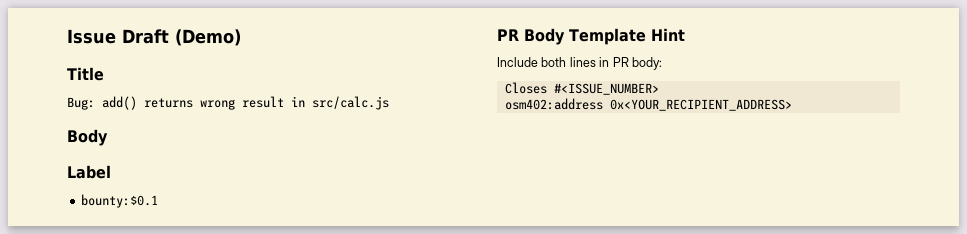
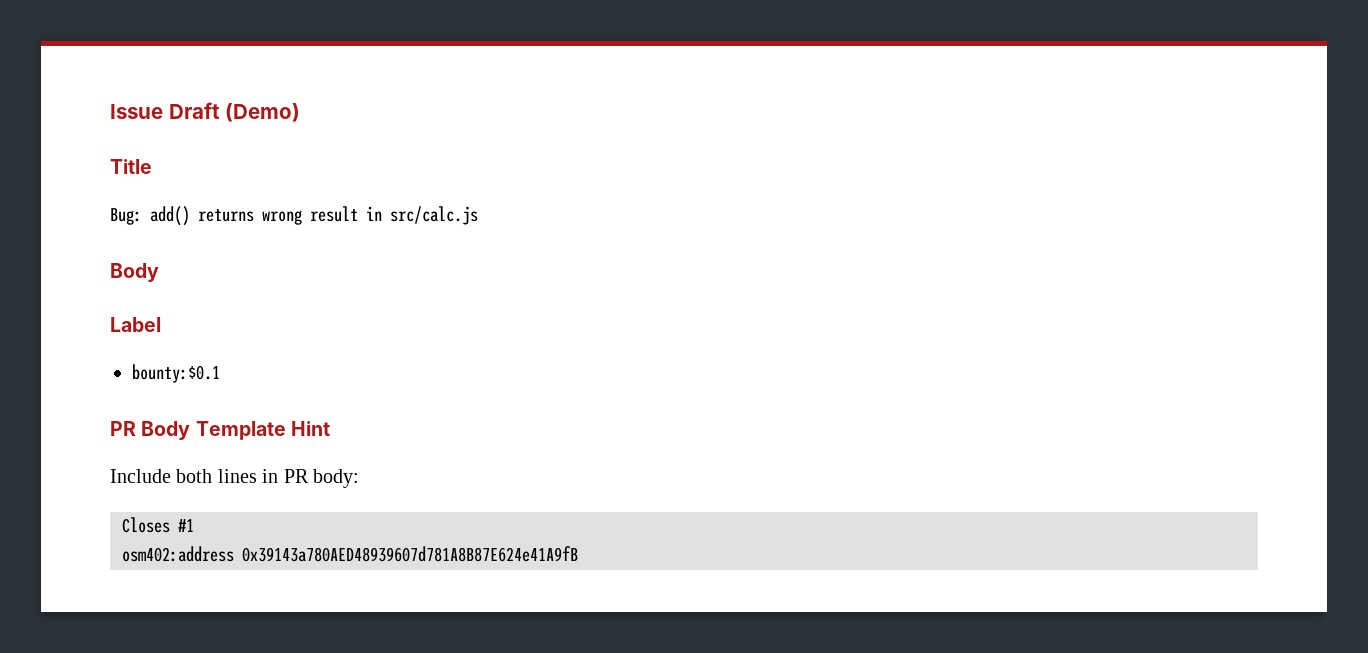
[553,83,659,95] #<ISSUE_NUMBER> -> [178,519,194,532] #1
[609,99,792,111] 0x<YOUR_RECIPIENT_ADDRESS> -> [242,546,578,562] 0x39143a780AED48939607d781A8B87E624e41A9fB

